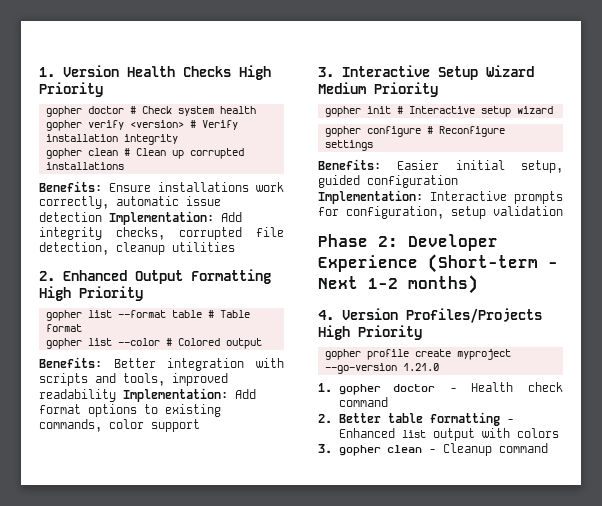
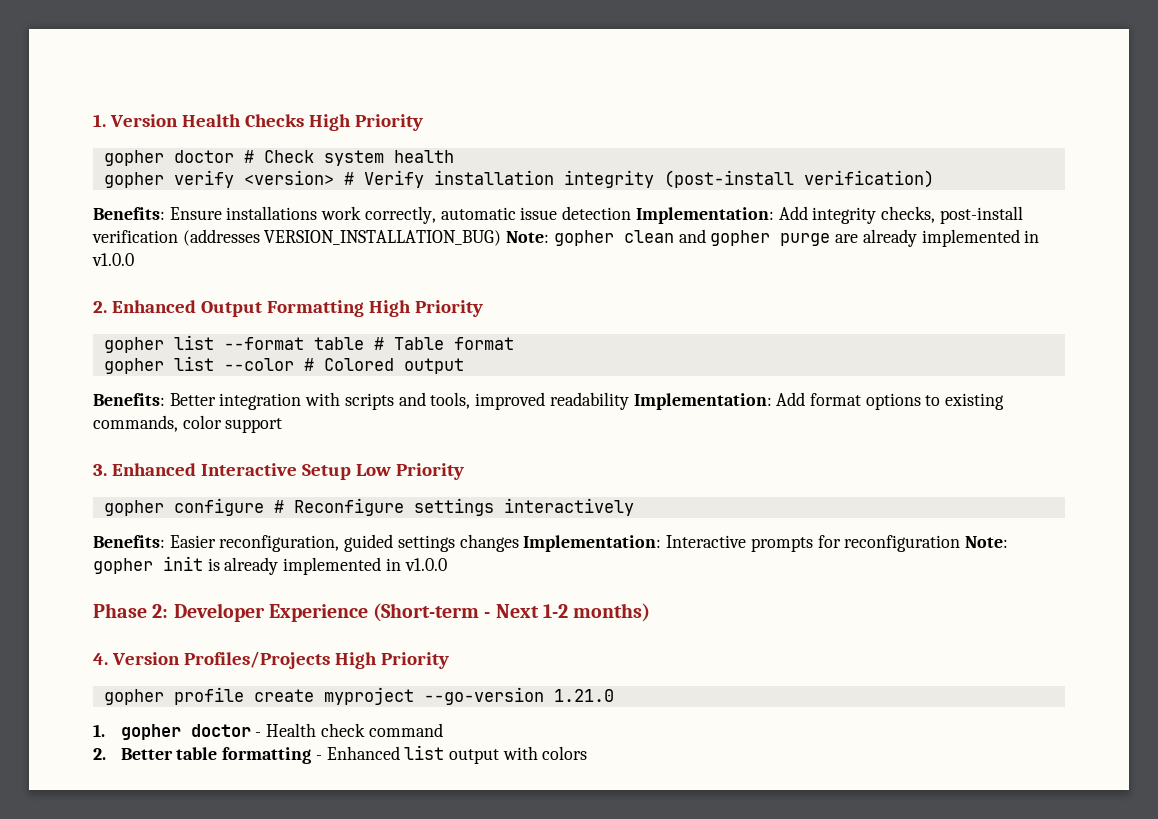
[45,148,244,159] [45,162,124,170] // gopher clean # Clean up corrupted installations -> [663,170,934,188] (post-install verification)
[179,227,284,240] [39,242,235,255] corrupted file detection, cleanup utilities -> [939,206,1023,224] [92,229,1040,247] [92,253,134,266] post-install verification (addresses VERSION_INSTALLATION_BUG) Note: gopher clean and gopher purge are already implemented in v1.0.0
(334, 72) none -> [111,463,196,476] Enhanced
[486,65,534,77] [318,82,438,97] [324,106,553,117] Wizard Medium Priority // gopher init # Interactive setup wizard -> [355,463,464,480] Low Priority
(373, 145) none -> [503,498,634,516] interactively
[455,160,563,173] [318,175,458,188] [318,190,563,204] [318,206,563,219] initial setup, guided configuration Implementation: Interactive prompts for configuration, setup validation -> [219,534,1008,552] [93,556,447,575] reconfiguration, guided settings changes Implementation: Interactive prompts for reconfiguration Note: gopher init is already implemented in v1.0.0
[318,443,548,456] // 3. gopher clean - Cleanup command -> (588, 753) none

